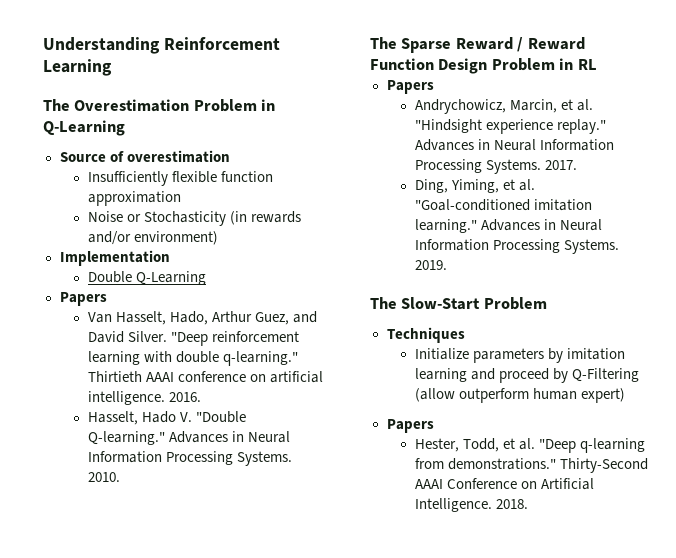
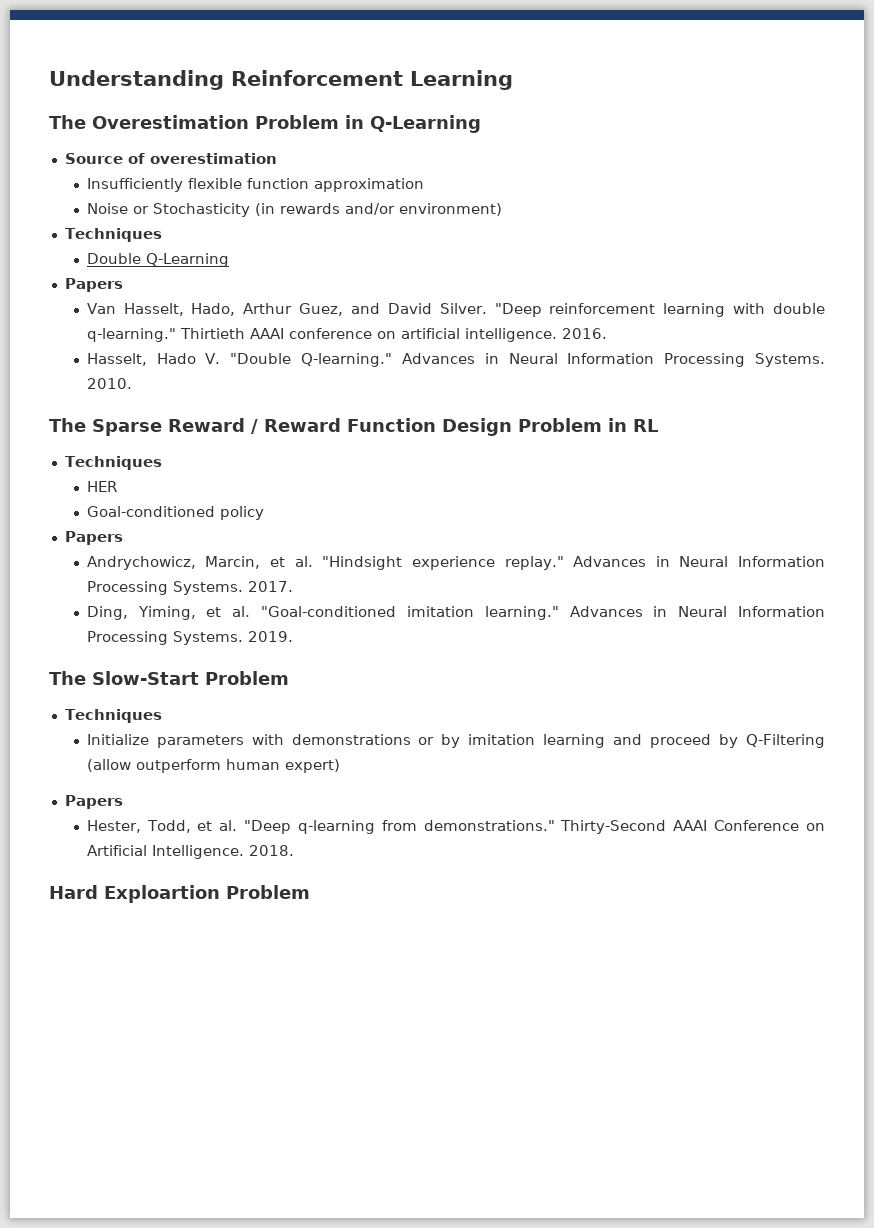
[59,250,170,266] Implementation -> [64,228,162,242] Techniques
(597, 64) none -> [64,456,162,470] [86,481,117,492] [86,506,264,520] // Techniques // HER // Goal-conditioned policy
(545, 355) none -> [251,734,435,745] with demonstrations or
(529, 504) none -> [49,885,310,903] // Hard Exploartion Problem

